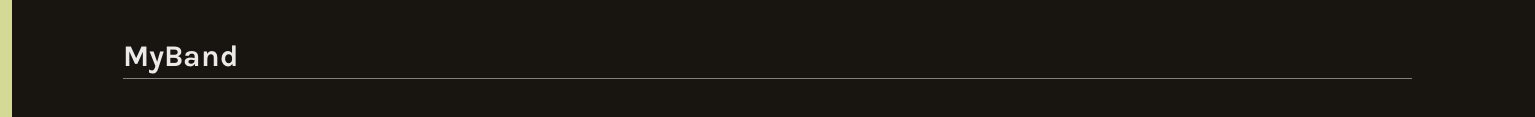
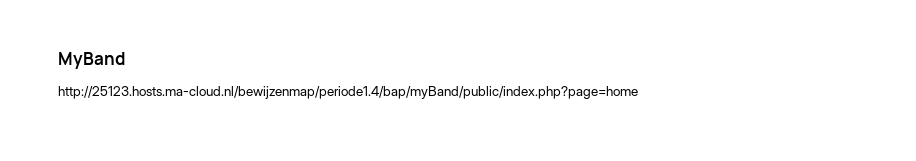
(238, 59) none -> [58,86,638,99] // http://25123.hosts.ma-cloud.nl/bewijzenmap/periode1.4/bap/myBand/public/index.php?page=home

